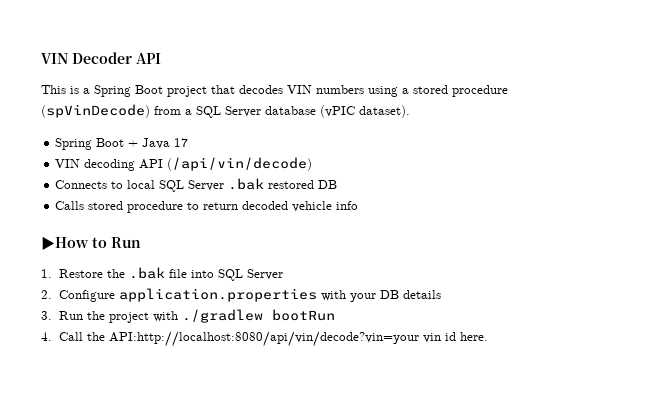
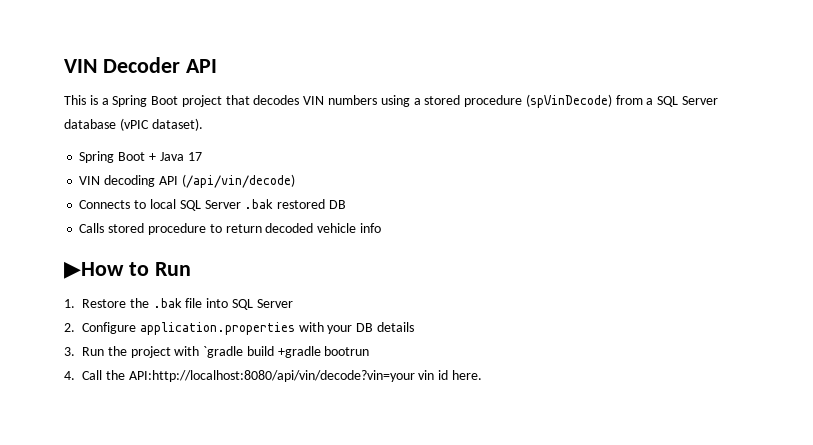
[181,309,335,323] ./gradlew bootRun -> [203,346,370,358] `gradle build +gradle bootrun

